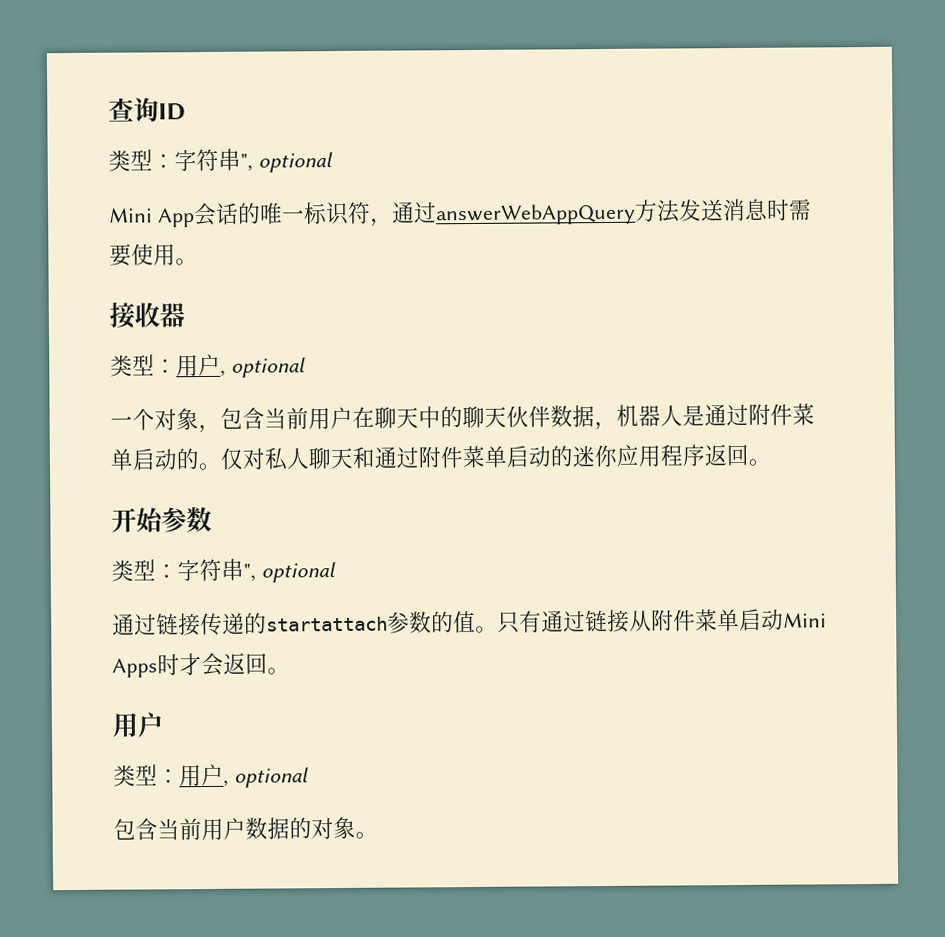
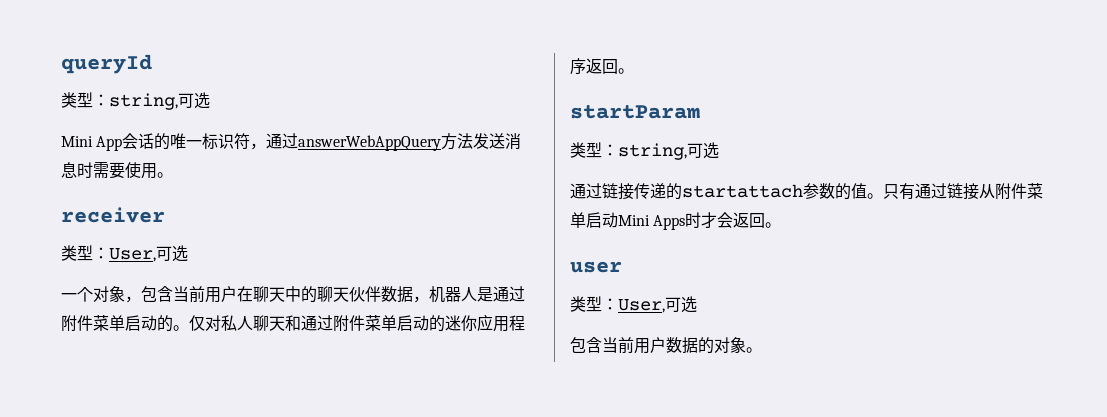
[108,97,186,123] [108,148,333,173] 查询ID // 类型：字符串", optional -> [61,54,152,74] [61,92,210,110] queryId // 类型：string,可选
[109,302,185,329] [110,353,306,378] 接收器 // 类型：用户, optional -> [61,207,165,223] [61,245,188,262] receiver // 类型：User,可选
[111,506,212,533] [111,558,336,583] 开始参数 // 类型：字符串", optional -> [570,105,700,119] [570,142,719,160] startParam // 类型：string,可选
[112,712,164,738] [113,763,309,788] 用户 // 类型：用户, optional -> [570,261,622,273] [570,296,697,313] user // 类型：User,可选

